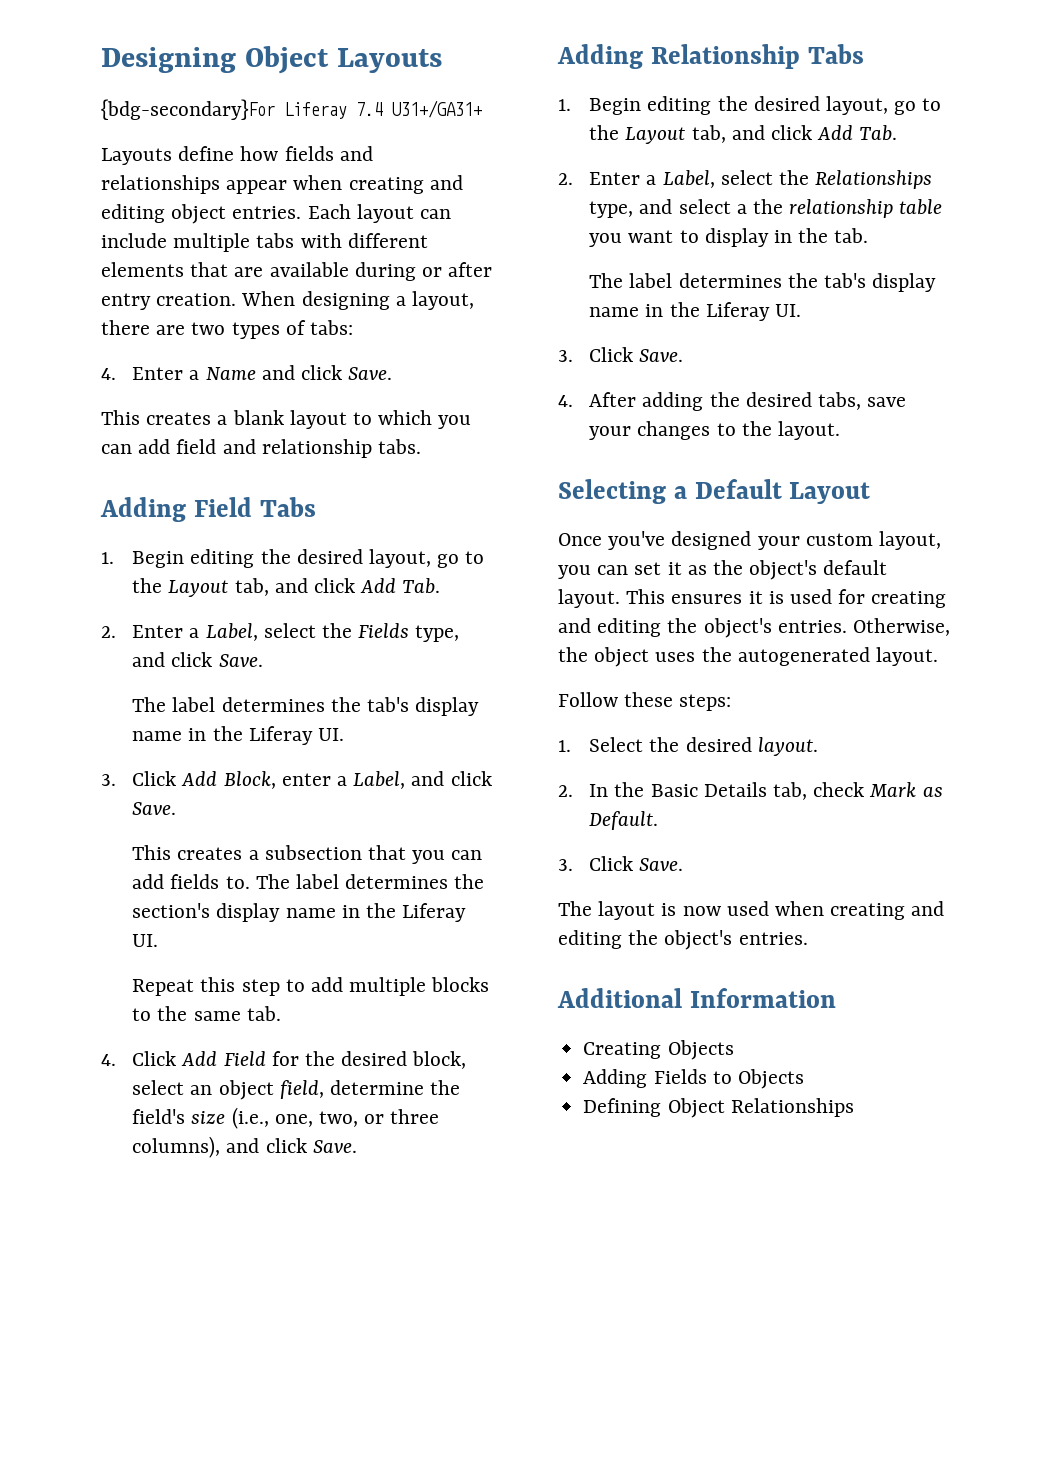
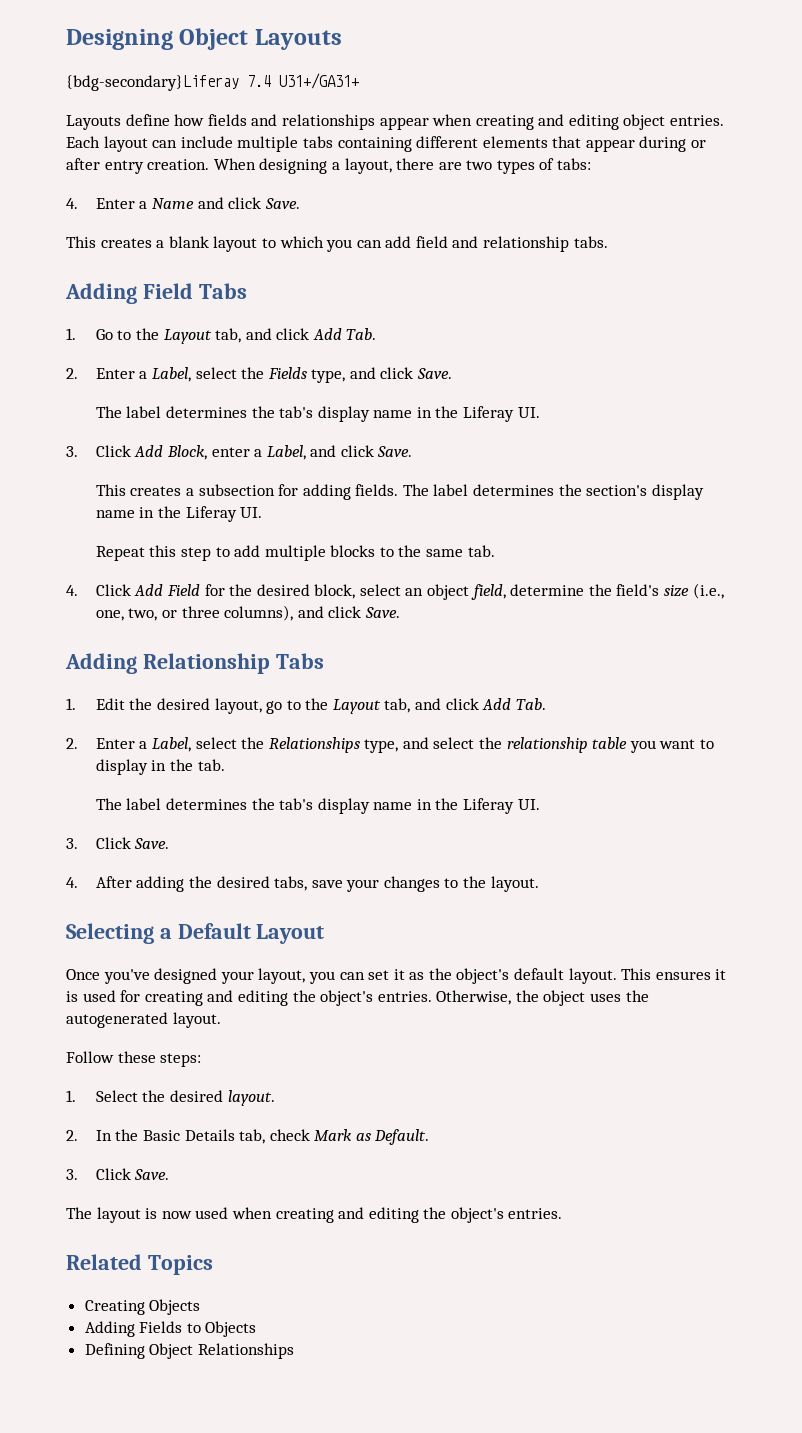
[101,99,347,120] {bdg-secondary}For Liferay -> [66,75,239,91] {bdg-secondary}Liferay
[300,233,342,248] with -> [337,137,412,152] containing
[234,262,349,277] are available -> [585,139,635,152] appear
[132,549,460,568] Begin editing the desired layout, go -> [95,329,113,340] Go
[367,845,483,864] [132,874,250,889] that you can add fields to. -> [278,484,399,500] for adding fields.
[589,96,712,115] Begin editing -> [95,698,125,710] Edit
[736,204,747,214] a -> (475, 743) none
[805,533,873,546] custom -> (254, 977) none
[557,988,836,1008] Additional Information -> [66,1254,213,1275] Related Topics

